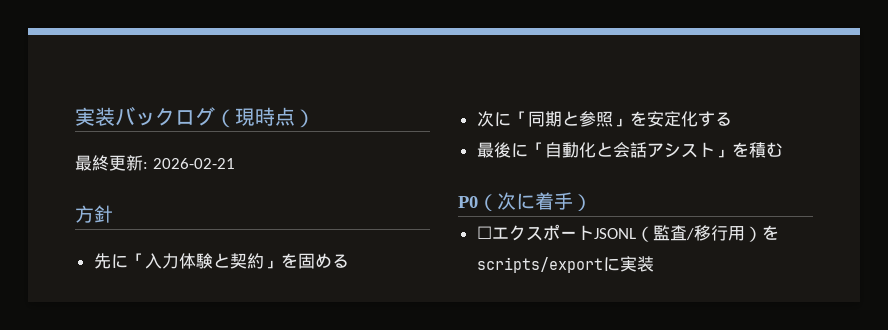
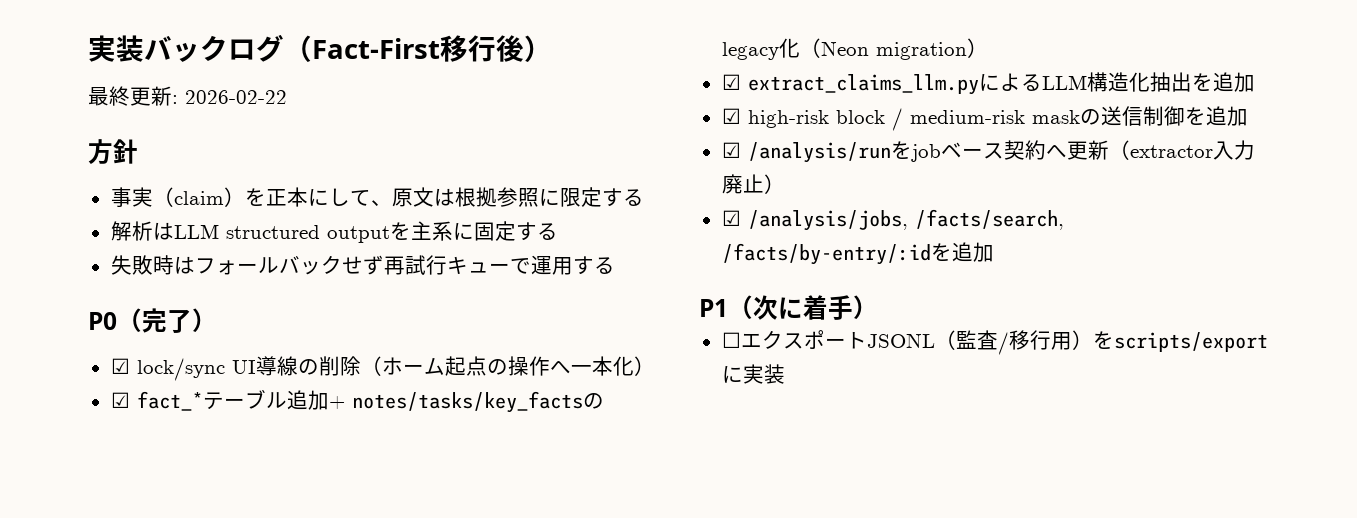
[235,107,295,126] 現時点 -> [312,35,524,62] Fact-First移行後
[152,158,235,169] 2026-02-21 -> [185,90,287,104] 2026-02-22
[93,253,349,269] [476,111,732,127] [476,142,783,158] [458,196,478,208] 先に「入力体験と契約」を固める // 次に「同期と参照」を安定化する // 最後に「自動化と会話アシスト」を積む // P0 -> [110,187,644,207] [110,221,558,243] [110,255,615,275] [88,308,217,333] [110,356,655,381] [110,389,604,413] [721,38,988,60] [721,72,1255,95] [721,106,1248,131] [721,140,1255,163] [721,174,785,194] [721,209,1064,231] [721,242,994,265] [699,299,728,317] 事実（claim）を正本にして、原文は根拠参照に限定する // 解析はLLM structured outputを主系に固定する // 失敗時はフォールバックせず再試行キューで運用する // P0（完了） // ☑ lock/sync UI導線の削除（ホーム起点の操作へ一本化） // ☑ fact_*テーブル追加+ notes/tasks/key_factsのlegacy化（Neon migration） // ☑ extract_claims_llm.pyによるLLM構造化抽出を追加 // ☑ high-risk block / medium-risk maskの送信制御を追加 // ☑ /analysis/runをjobベース契約へ更新（extractor入力廃止） // ☑ /analysis/jobs, /facts/search, /facts/by-entry/:idを追加 // P1

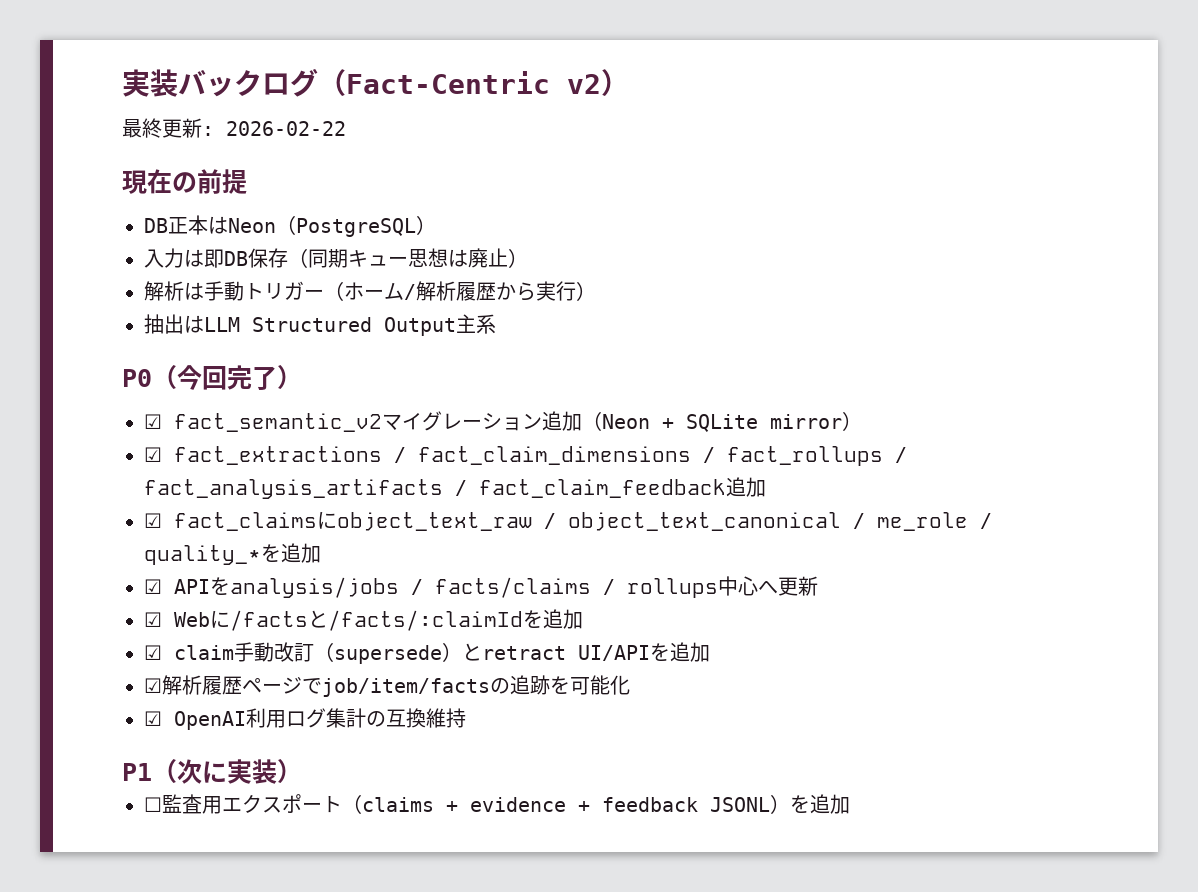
[312,35,524,62] Fact-First移行後 -> [346,71,601,94] Fact-Centric v2
[88,139,138,164] [110,187,644,207] [110,221,558,243] [110,255,615,275] 方針 // 事実（claim）を正本にして、原文は根拠参照に限定する // 解析はLLM structured outputを主系に固定する // 失敗時はフォールバックせず再試行キューで運用する -> [122,169,247,194] [144,215,436,237] [144,248,528,268] [144,281,596,301] [144,314,496,336] 現在の前提 // DB正本はNeon（PostgreSQL） // 入力は即DB保存（同期キュー思想は廃止） // 解析は手動トリガー（ホーム/解析履歴から実行） // 抽出はLLM Structured Output主系
(142, 320) none -> [177,365,227,390] 今回
[136,356,655,381] [110,389,604,413] [721,38,988,60] [721,72,1255,95] [721,106,1248,131] [721,140,1255,163] [721,174,785,194] [721,209,1064,231] [721,242,994,265] lock/sync UI導線の削除（ホーム起点の操作へ一本化） // ☑ fact_*テーブル追加+ notes/tasks/key_factsのlegacy化（Neon migration） // ☑ extract_claims_llm.pyによるLLM構造化抽出を追加 // ☑ high-risk block / medium-risk maskの送信制御を追加 // ☑ /analysis/runをjobベース契約へ更新（extractor入力廃止） // ☑ /analysis/jobs, /facts/search, /facts/by-entry/:idを追加 -> [174,411,862,432] [144,446,907,466] [144,477,766,499] [144,512,992,531] [144,543,321,565] [144,576,818,598] [144,609,583,631] [144,642,710,664] [144,675,630,697] [144,708,466,730] fact_semantic_v2マイグレーション追加（Neon + SQLite mirror） // ☑ fact_extractions / fact_claim_dimensions / fact_rollups / fact_analysis_artifacts / fact_claim_feedback追加 // ☑ fact_claimsにobject_text_raw / object_text_canonical / me_role / quality_*を追加 // ☑ APIをanalysis/jobs / facts/claims / rollups中心へ更新 // ☑ Webに/factsと/facts/:claimIdを追加 // ☑ claim手動改訂（supersede）とretract UI/APIを追加 // ☑解析履歴ページでjob/item/factsの追跡を可能化 // ☑ OpenAI利用ログ集計の互換維持
[803,295,853,320] 着手 -> [227,759,277,784] 実装
(741, 340) none -> [162,794,222,814] 監査用
[866,330,1268,355] [721,364,785,384] JSONL（監査/移行用）をscripts/exportに実装 -> [342,794,850,814] （claims + evidence + feedback JSONL）を追加

